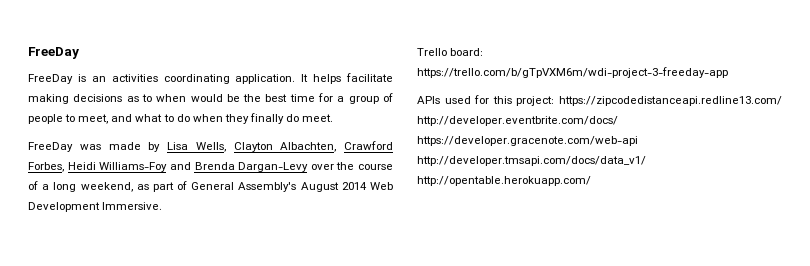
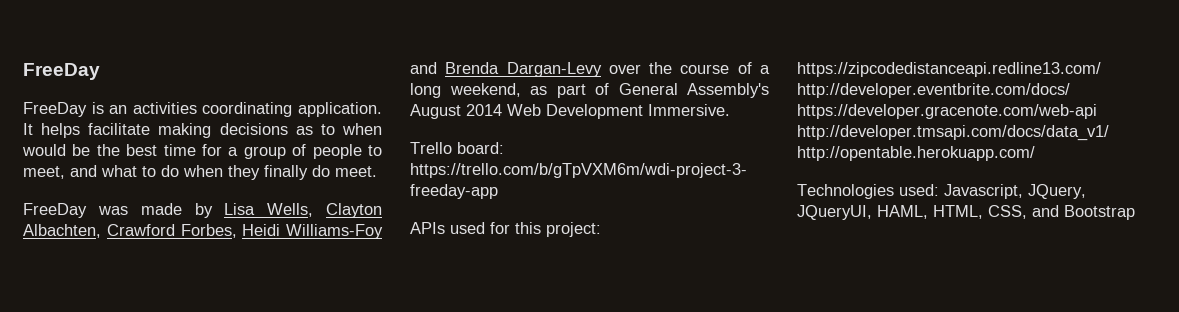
(591, 181) none -> [797,184,1086,199] [797,205,1135,220] // Technologies used: Javascript, JQuery, JQueryUI, HAML, HTML, CSS, and Bootstrap

